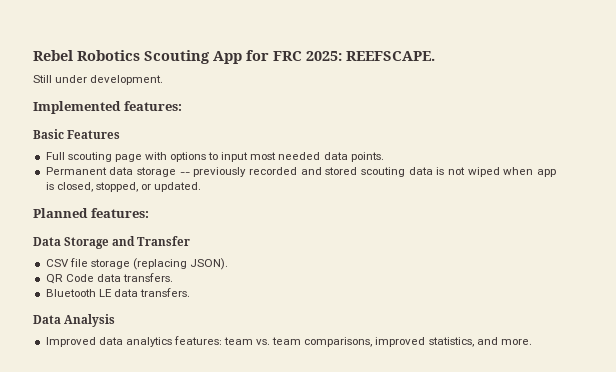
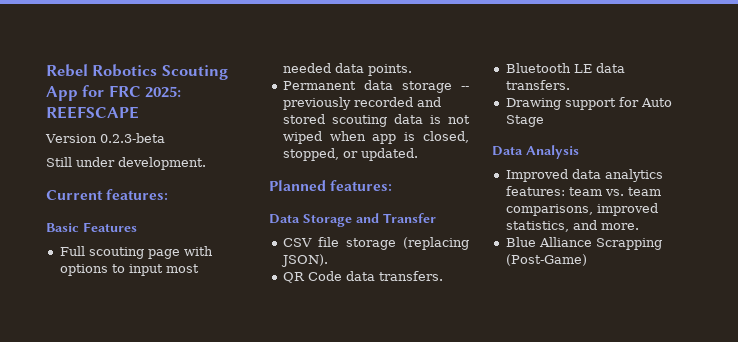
[346,51,435,61] REEFSCAPE. -> [46,106,139,119] [45,133,165,143] REEFSCAPE // Version 0.2.3-beta
[33,101,121,114] Implemented -> [46,190,103,200] Current
(190, 292) none -> [505,97,672,110] [505,115,544,127] // Drawing support for Auto Stage
(532, 342) none -> [505,237,662,250] [505,254,587,266] // Blue Alliance Scrapping (Post-Game)

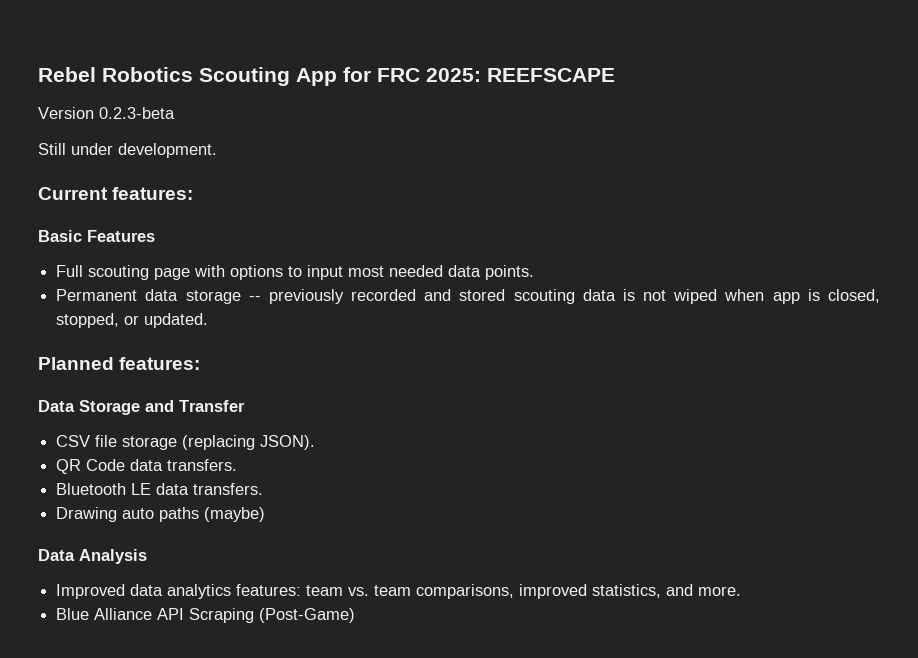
[564,97,672,110] [505,115,544,127] support for Auto Stage -> [122,507,266,522] auto paths (maybe)
[595,238,662,250] Scrapping -> [157,608,255,623] API Scraping

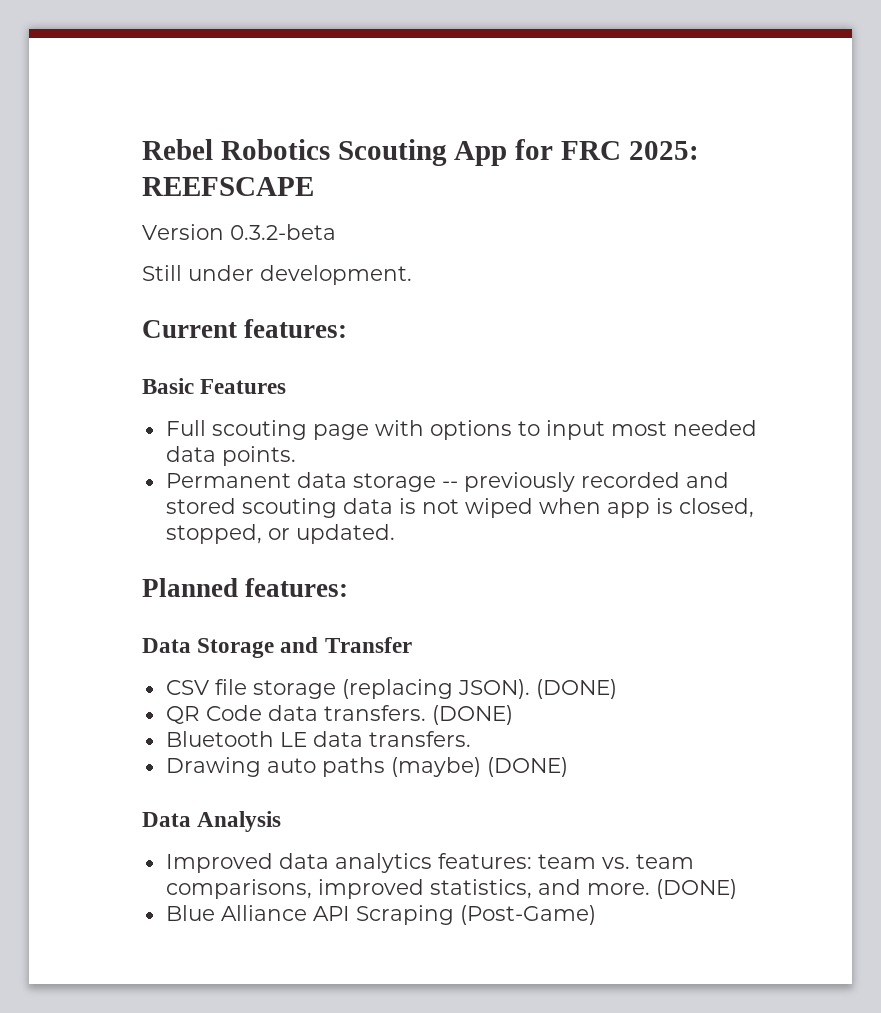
[99,107,175,119] 0.2.3-beta -> [230,224,336,240] 0.3.2-beta
(316, 442) none -> [535,679,617,699] (DONE)
(238, 465) none -> [431,705,513,725] (DONE)
(266, 514) none -> [486,757,568,777] (DONE)
(742, 591) none -> [655,879,737,899] (DONE)

